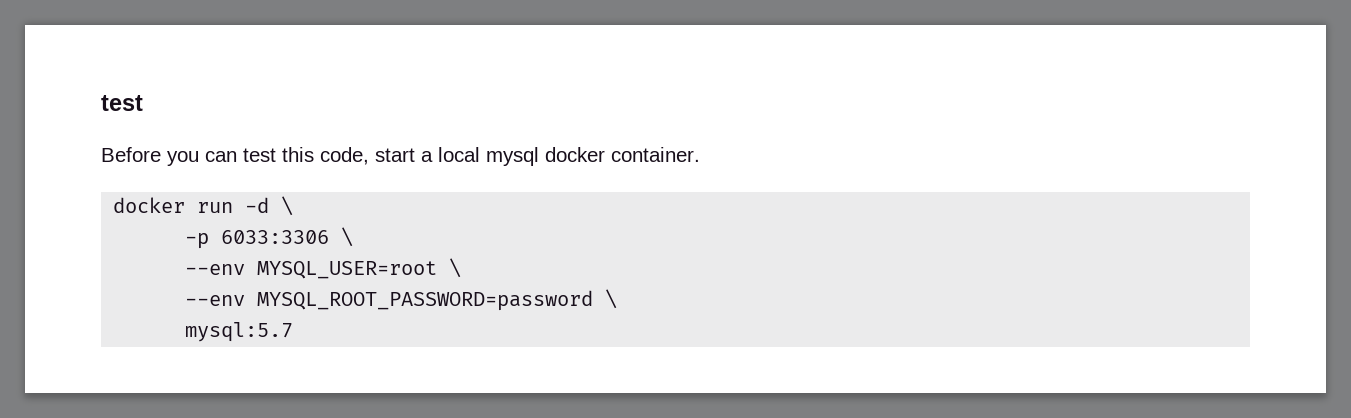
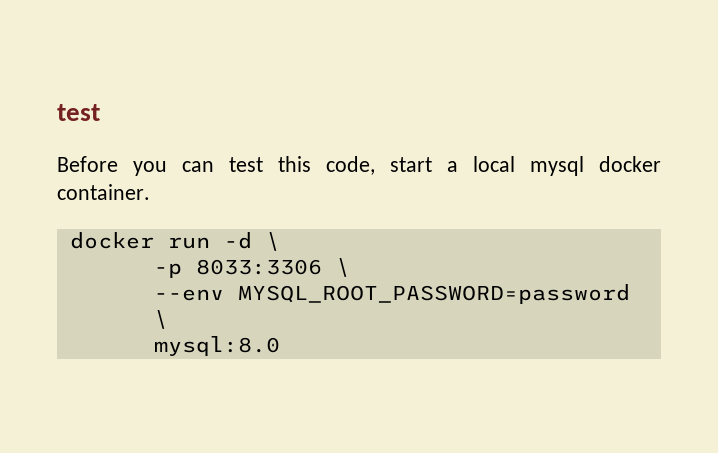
[221,227,354,247] [185,261,438,279] 6033:3306 \ // --env MYSQL_USER=root -> [195,259,322,275] 8033:3306
[185,322,294,342] mysql:5.7 -> [153,336,280,356] mysql:8.0

